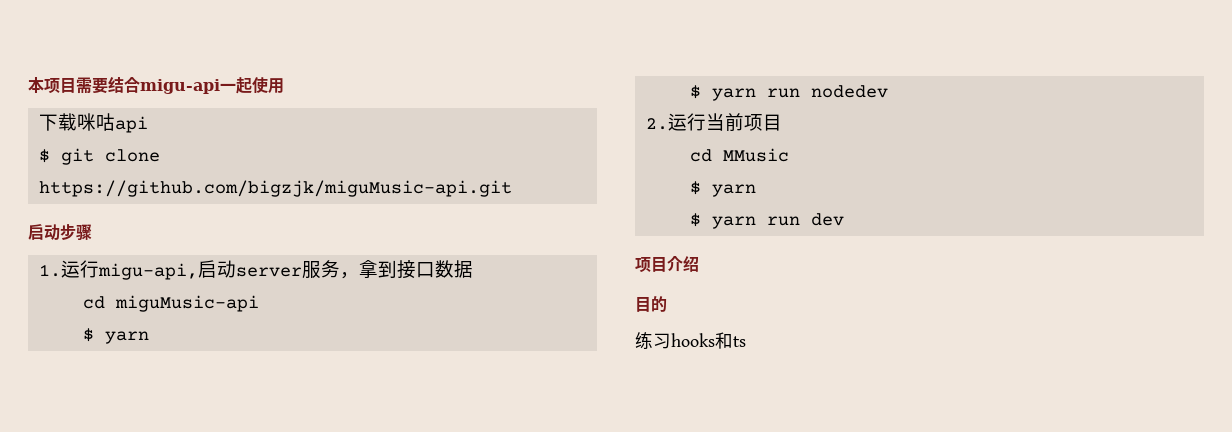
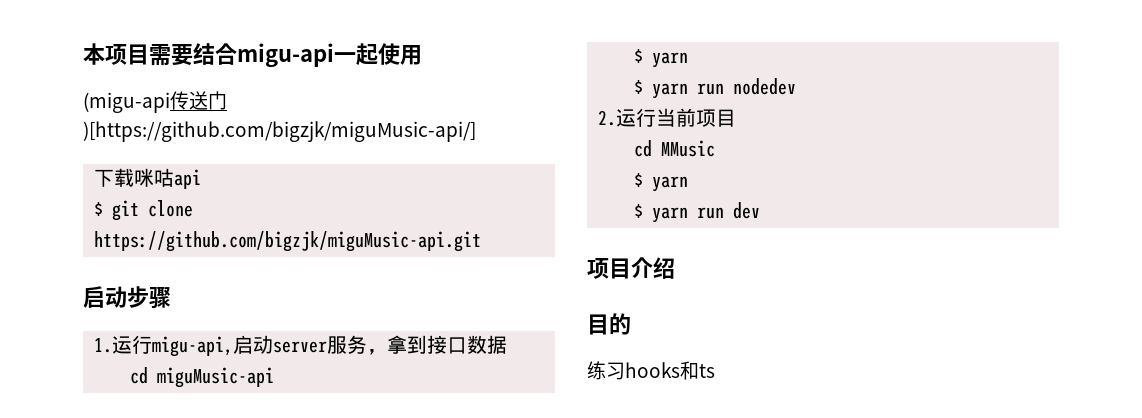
(284, 86) none -> [83,91,227,113] [83,121,476,142] // (migu-api传送门)[https://github.com/bigzjk/miguMusic-api/]

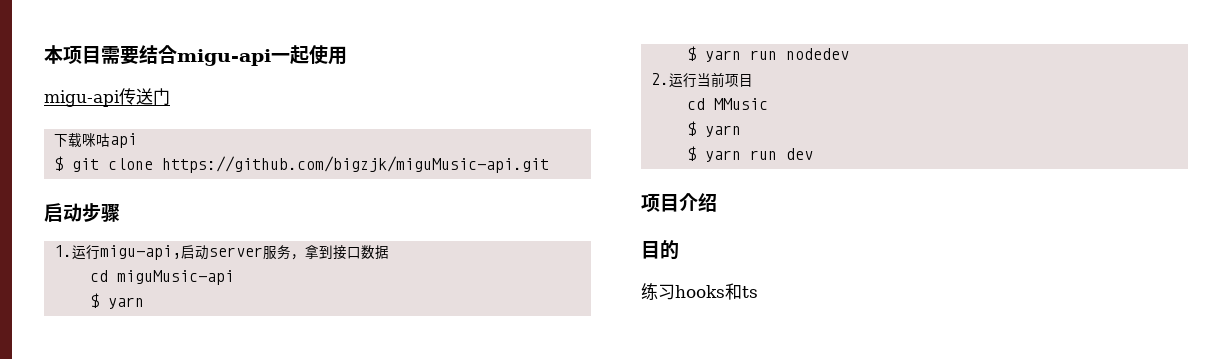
[83,92,170,113] (migu-api -> [44,90,120,107] migu-api
[83,121,476,142] )[https://github.com/bigzjk/miguMusic-api/] -> (170, 96) none

